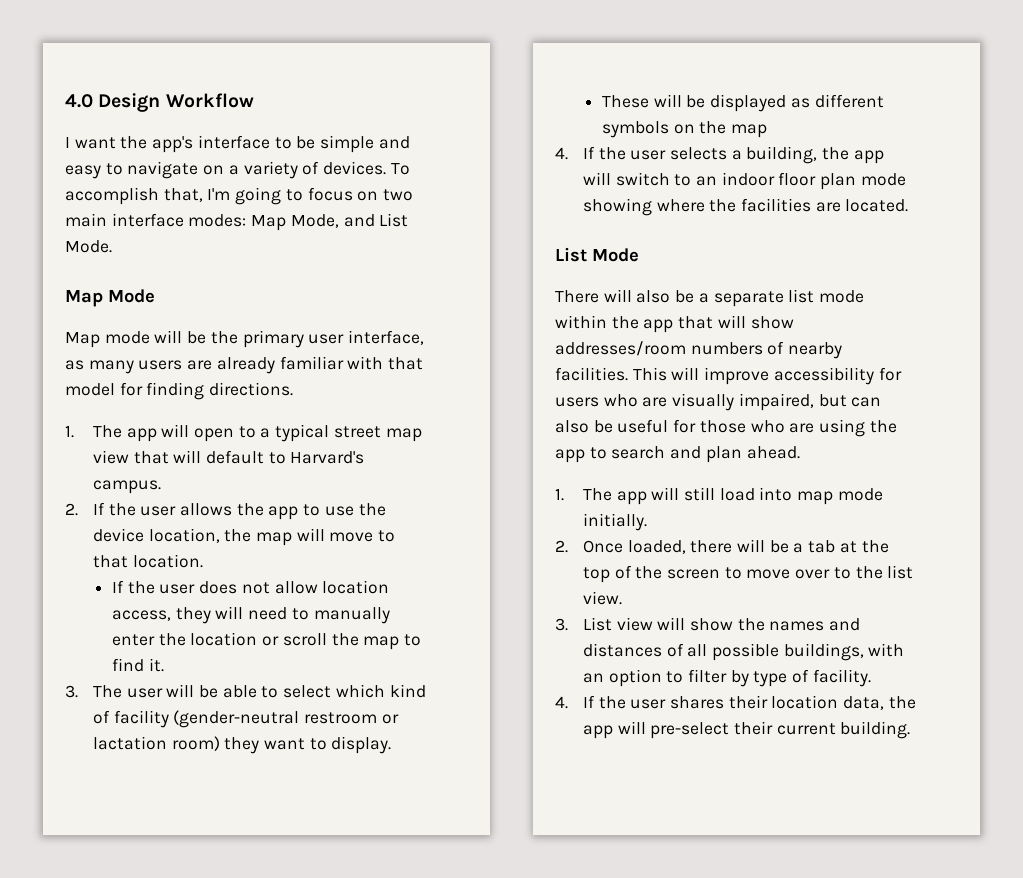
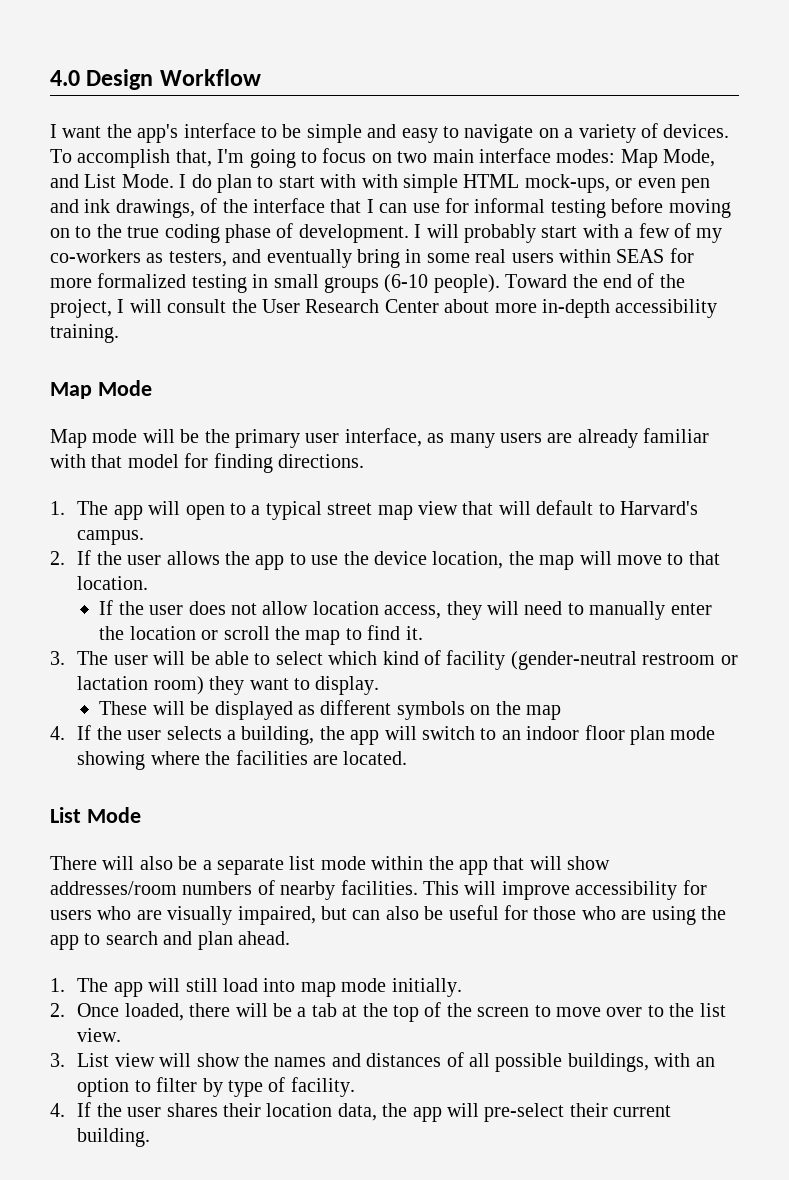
(112, 246) none -> [179,174,710,193] [50,198,731,218] [50,223,723,243] [50,248,694,268] [50,273,685,293] [50,299,718,318] [50,324,119,343] I do plan to start with with simple HTML mock-ups, or even pen and ink drawings, of the interface that I can use for informal testing before moving on to the true coding phase of development. I will probably start with a few of my co-workers as testers, and eventually bring in some real users within SEAS for more formalized testing in small groups (6-10 people). Toward the end of the project, I will consult the User Research Center about more in-depth accessibility training.

